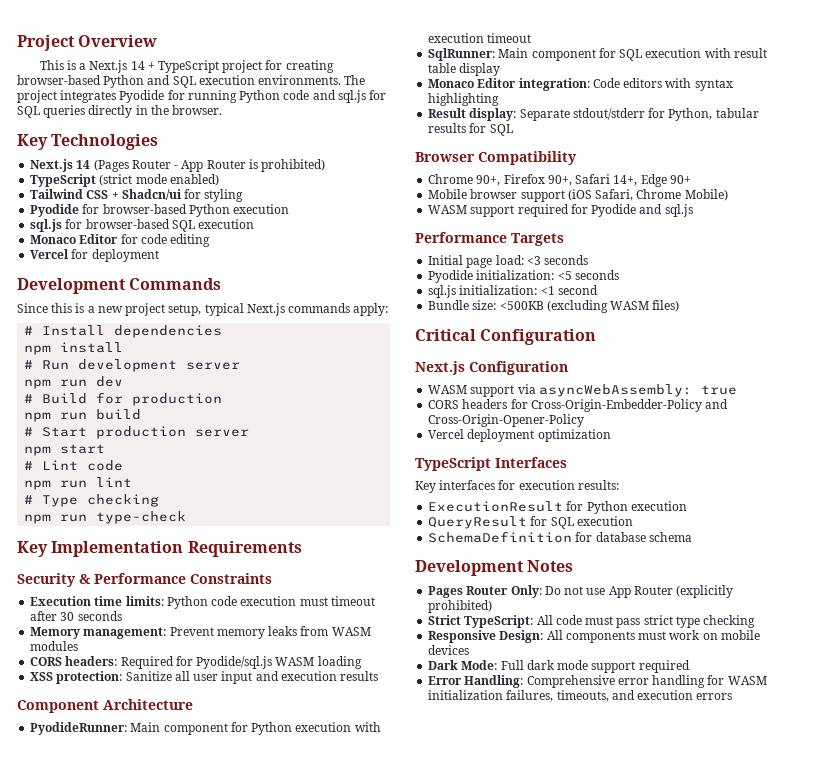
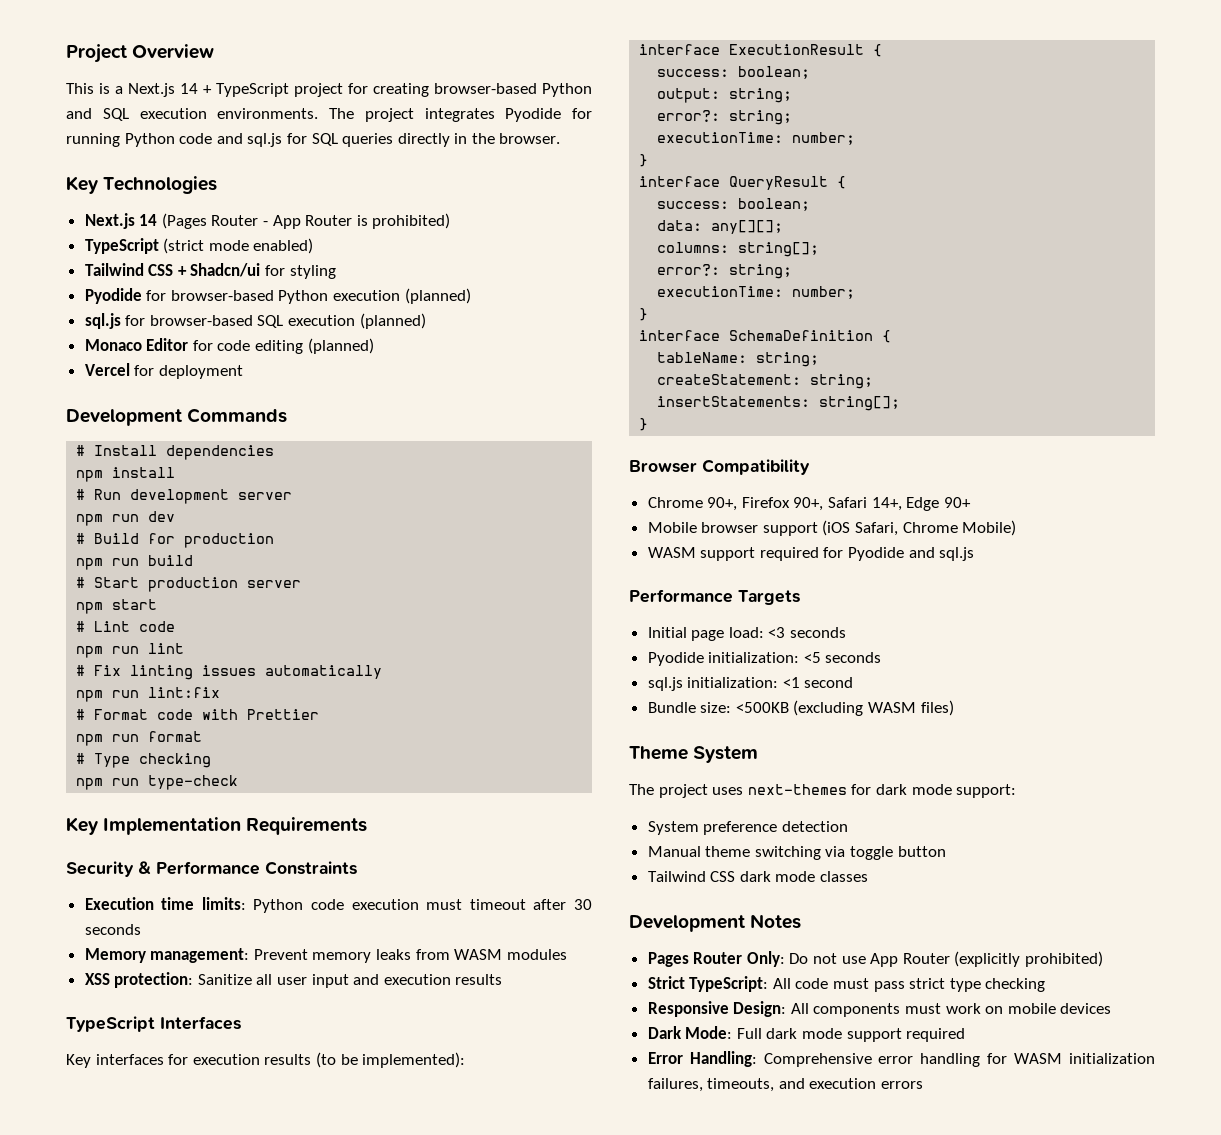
(290, 209) none -> [404,288,471,304] (planned)
(255, 224) none -> [359,313,426,329] (planned)
(211, 240) none -> [307,338,374,354] (planned)
[17,303,389,316] // Since this is a new project setup, typical Next.js commands apply: -> (288, 415) none
(133, 482) none -> [76,665,383,680] [76,687,221,702] [76,709,320,720] [76,731,203,746] // # Fix linting issues automatically // npm run lint:fix // # Format code with Prettier // npm run format
[30,656,362,669] // CORS headers: Required for Pyodide/sql.js WASM loading -> (567, 954) none
[17,699,193,713] [30,722,381,735] [428,33,532,43] [428,48,767,61] [428,63,501,76] [428,78,733,91] [428,93,500,106] [428,108,759,121] [428,123,513,136] Component Architecture // PyodideRunner: Main component for Python execution with execution timeout // SqlRunner: Main component for SQL execution with result table display // Monaco Editor integration: Code editors with syntax highlighting // Result display: Separate stdout/stderr for Python, tabular results for SQL -> [66,1016,241,1032] [66,1052,466,1068] [639,44,883,57] [657,66,811,79] [657,88,793,103] [657,110,793,125] [657,132,856,145] [639,154,649,167] [639,176,847,190] [657,198,811,211] [657,220,784,234] [657,242,820,257] [657,264,793,279] [657,286,856,299] [639,308,649,321] [639,330,892,343] [657,352,820,367] [657,374,874,389] [657,396,901,411] [639,418,649,431] TypeScript Interfaces // Key interfaces for execution results (to be implemented): // interface ExecutionResult { // success: boolean; // output: string; // error?: string; // executionTime: number; // } // interface QueryResult { // success: boolean; // data: any[][]; // columns: string[]; // error?: string; // executionTime: number; // } // interface SchemaDefinition { // tableName: string; // createStatement: string; // insertStatements: string[]; // }
[415,329,597,345] [415,361,568,375] [428,384,737,397] [428,399,729,412] [428,414,585,427] [428,429,611,442] [415,457,567,471] [415,480,619,493] [428,501,687,514] [428,516,633,529] [428,531,692,543] Critical Configuration // Next.js Configuration // WASM support via asyncWebAssembly: true // CORS headers for Cross-Origin-Embedder-Policy and Cross-Origin-Opener-Policy // Vercel deployment optimization // TypeScript Interfaces // Key interfaces for execution results: // ExecutionResult for Python execution // QueryResult for SQL execution // SchemaDefinition for database schema -> [629,746,759,763] [629,784,1017,798] [647,821,848,835] [647,846,946,860] [647,871,869,882] Theme System // The project uses next-themes for dark mode support: // System preference detection // Manual theme switching via toggle button // Tailwind CSS dark mode classes

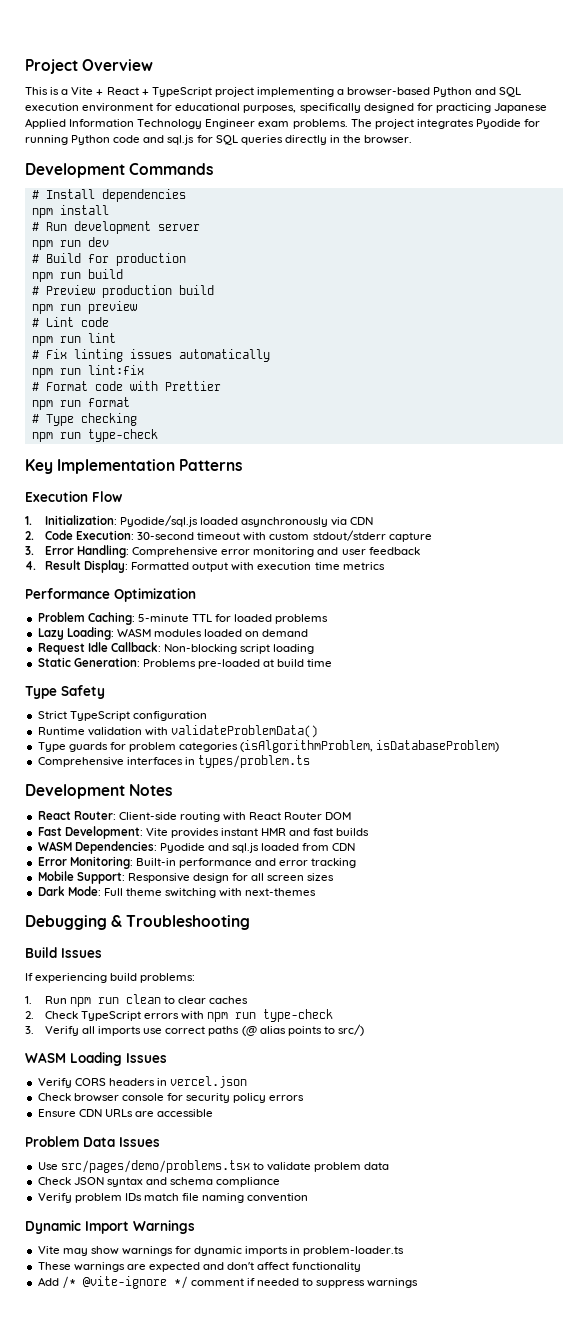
[128,83,198,97] Next.js 14 -> [71,87,139,95] Vite + React
[348,83,429,97] for creating -> [256,87,345,97] implementing a
[217,108,319,119] environments. -> [82,103,547,113] [25,118,348,129] environment for educational purposes, specifically designed for practicing Japanese Applied Information Technology Engineer exam problems.
[66,176,218,194] [84,213,451,229] [84,238,314,254] [84,263,336,279] [84,288,471,304] [84,313,426,329] [84,338,374,354] [84,363,243,379] // Key Technologies // Next.js 14 (Pages Router - App Router is prohibited) // TypeScript (strict mode enabled) // Tailwind CSS + Shadcn/ui for styling // Pyodide for browser-based Python execution (planned) // sql.js for browser-based SQL execution (planned) // Monaco Editor for code editing (planned) // Vercel for deployment -> (413, 139) none
[94,577,302,592] [76,599,158,614] Start production server // npm start -> [45,285,214,298] [31,301,137,314] Preview production build // npm run preview
[246,817,368,835] [66,861,357,877] [84,897,593,913] [84,924,141,935] [84,948,567,963] [84,972,503,988] [66,1016,241,1032] [66,1052,466,1068] [639,44,883,57] [657,66,811,79] [657,88,793,103] [657,110,793,125] [657,132,856,145] [639,154,649,167] [639,176,847,190] [657,198,811,211] [657,220,784,234] [657,242,820,257] [657,264,793,279] [657,286,856,299] [639,308,649,321] [639,330,892,343] [657,352,820,367] [657,374,874,389] [657,396,901,411] [639,418,649,431] [629,459,810,475] [647,497,971,511] [647,520,1017,536] [647,547,975,561] [629,589,800,605] [647,627,847,641] [647,652,882,666] [647,677,854,691] [647,700,954,716] [629,746,759,763] [629,784,1017,798] [647,821,848,835] [647,846,946,860] [647,871,869,882] [629,914,802,932] [647,951,1104,967] [647,976,1046,992] [647,1001,1112,1017] [647,1026,966,1042] [647,1051,1155,1067] [647,1078,924,1092] Requirements // Security & Performance Constraints // Execution time limits: Python code execution must timeout after 30 seconds // Memory management: Prevent memory leaks from WASM modules // XSS protection: Sanitize all user input and execution results // TypeScript Interfaces // Key interfaces for execution results (to be implemented): // interface ExecutionResult { // success: boolean; // output: string; // error?: string; // executionTime: number; // } // interface QueryResult { // success: boolean; // data: any[][]; // columns: string[]; // error?: string; // executionTime: number; // } // interface SchemaDefinition { // tableName: string; // createStatement: string; // insertStatements: string[]; // } // Browser Compatibility // Chrome 90+, Firefox 90+, Safari 14+, Edge 90+ // Mobile browser support (iOS Safari, Chrome Mobile) // WASM support required for Pyodide and sql.js // Performance Targets // Initial page load: <3 seconds // Pyodide initialization: <5 seconds // sql.js initialization: <1 second // Bundle size: <500KB (excluding WASM files) // Theme System // The project uses next-themes for dark mode support: // System preference detection // Manual theme switching via toggle button // Tailwind CSS dark mode classes // Development Notes // Pages Router Only: Do not use App Router (explicitly prohibited) // Strict TypeScript: All code must pass strict type checking // Responsive Design: All components must work on mobile devices // Dark Mode: Full dark mode support required // Error Handling: Comprehensive error handling for WASM initialization failures, timeouts, and execution errors -> [179,459,243,471] [25,491,122,502] [25,515,374,527] [25,530,432,542] [25,545,420,558] [25,560,385,573] [25,588,196,602] [37,612,329,625] [37,627,309,640] [37,642,315,655] [37,657,333,669] [25,685,105,699] [37,711,207,721] [37,725,318,738] [37,740,500,753] [37,755,310,768] [25,784,173,799] [37,811,352,822] [37,826,370,839] [37,841,356,854] [37,856,357,869] [37,871,335,884] [37,886,317,898] [25,915,251,930] [25,947,102,958] [25,973,196,983] [25,994,249,1007] [25,1009,334,1022] [25,1024,364,1036] [25,1052,167,1066] [37,1076,248,1088] [37,1093,305,1103] [37,1109,214,1117] [25,1136,160,1147] [37,1160,390,1173] [37,1177,281,1187] [37,1193,309,1203] [25,1220,195,1234] [37,1246,405,1256] [37,1262,362,1272] [37,1276,419,1289] Patterns // Execution Flow // 1. Initialization: Pyodide/sql.js loaded asynchronously via CDN // 2. Code Execution: 30-second timeout with custom stdout/stderr capture // 3. Error Handling: Comprehensive error monitoring and user feedback // 4. Result Display: Formatted output with execution time metrics // Performance Optimization // Problem Caching: 5-minute TTL for loaded problems // Lazy Loading: WASM modules loaded on demand // Request Idle Callback: Non-blocking script loading // Static Generation: Problems pre-loaded at build time // Type Safety // Strict TypeScript configuration // Runtime validation with validateProblemData() // Type guards for problem categories (isAlgorithmProblem, isDatabaseProblem) // Comprehensive interfaces in types/problem.ts // Development Notes // React Router: Client-side routing with React Router DOM // Fast Development: Vite provides instant HMR and fast builds // WASM Dependencies: Pyodide and sql.js loaded from CDN // Error Monitoring: Built-in performance and error tracking // Mobile Support: Responsive design for all screen sizes // Dark Mode: Full theme switching with next-themes // Debugging & Troubleshooting // Build Issues // If experiencing build problems: // 1. Run npm run clean to clear caches // 2. Check TypeScript errors with npm run type-check // 3. Verify all imports use correct paths (@ alias points to src/) // WASM Loading Issues // Verify CORS headers in vercel.json // Check browser console for security policy errors // Ensure CDN URLs are accessible // Problem Data Issues // Use src/pages/demo/problems.tsx to validate problem data // Check JSON syntax and schema compliance // Verify problem IDs match file naming convention // Dynamic Import Warnings // Vite may show warnings for dynamic imports in problem-loader.ts // These warnings are expected and don't affect functionality // Add /* @vite-ignore */ comment if needed to suppress warnings

